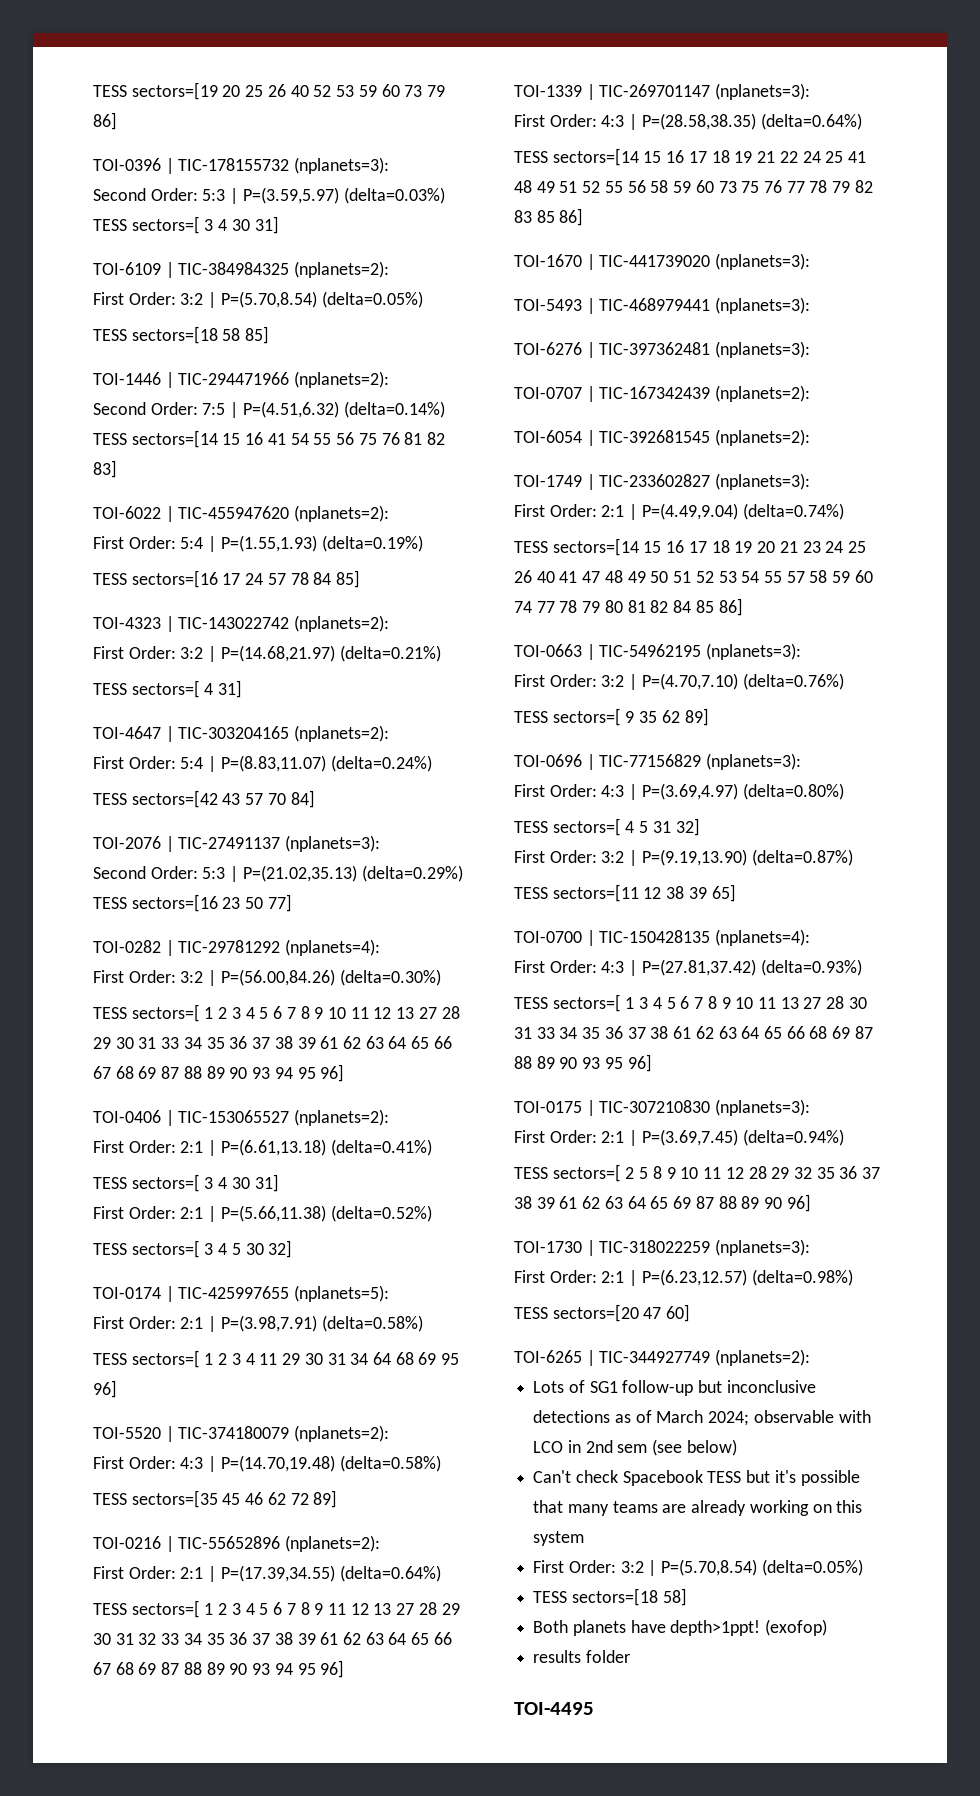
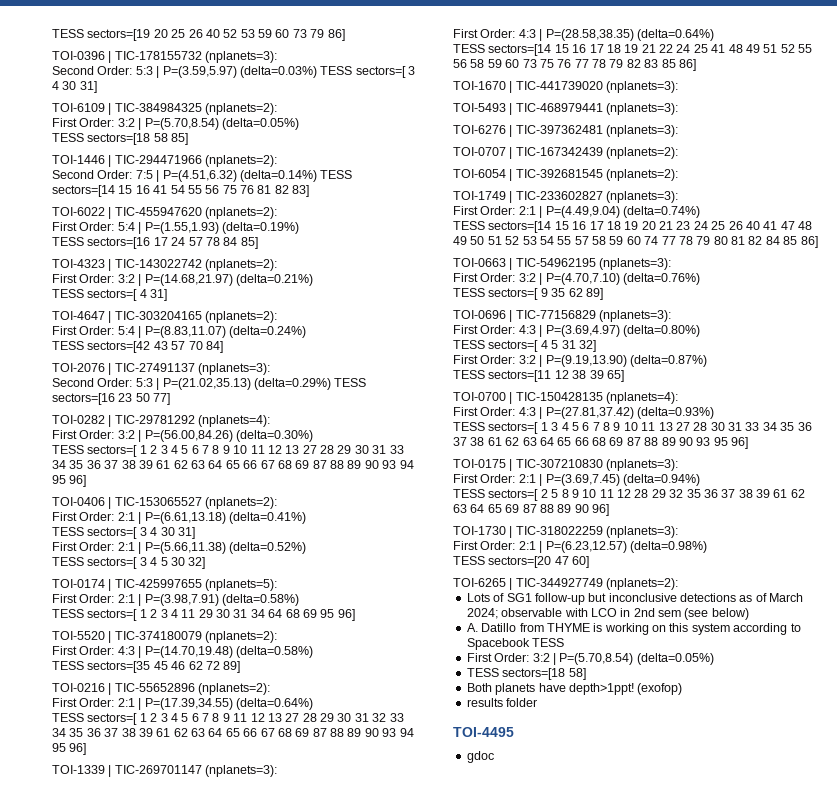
[533,1470,860,1486] [533,1500,747,1516] Can't check Spacebook TESS but it's possible that many teams are already -> [466,623,603,632] A. Datillo from THYME is
(585, 1538) none -> [733,623,801,635] [466,638,565,650] according to Spacebook TESS
(594, 1708) none -> [466,751,494,763] // gdoc

